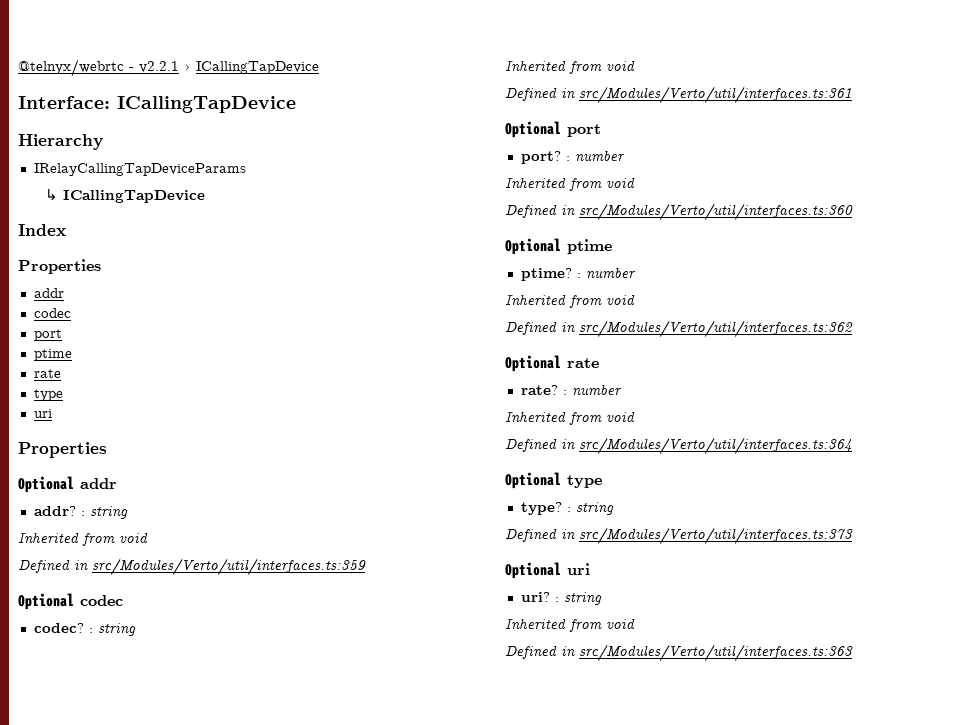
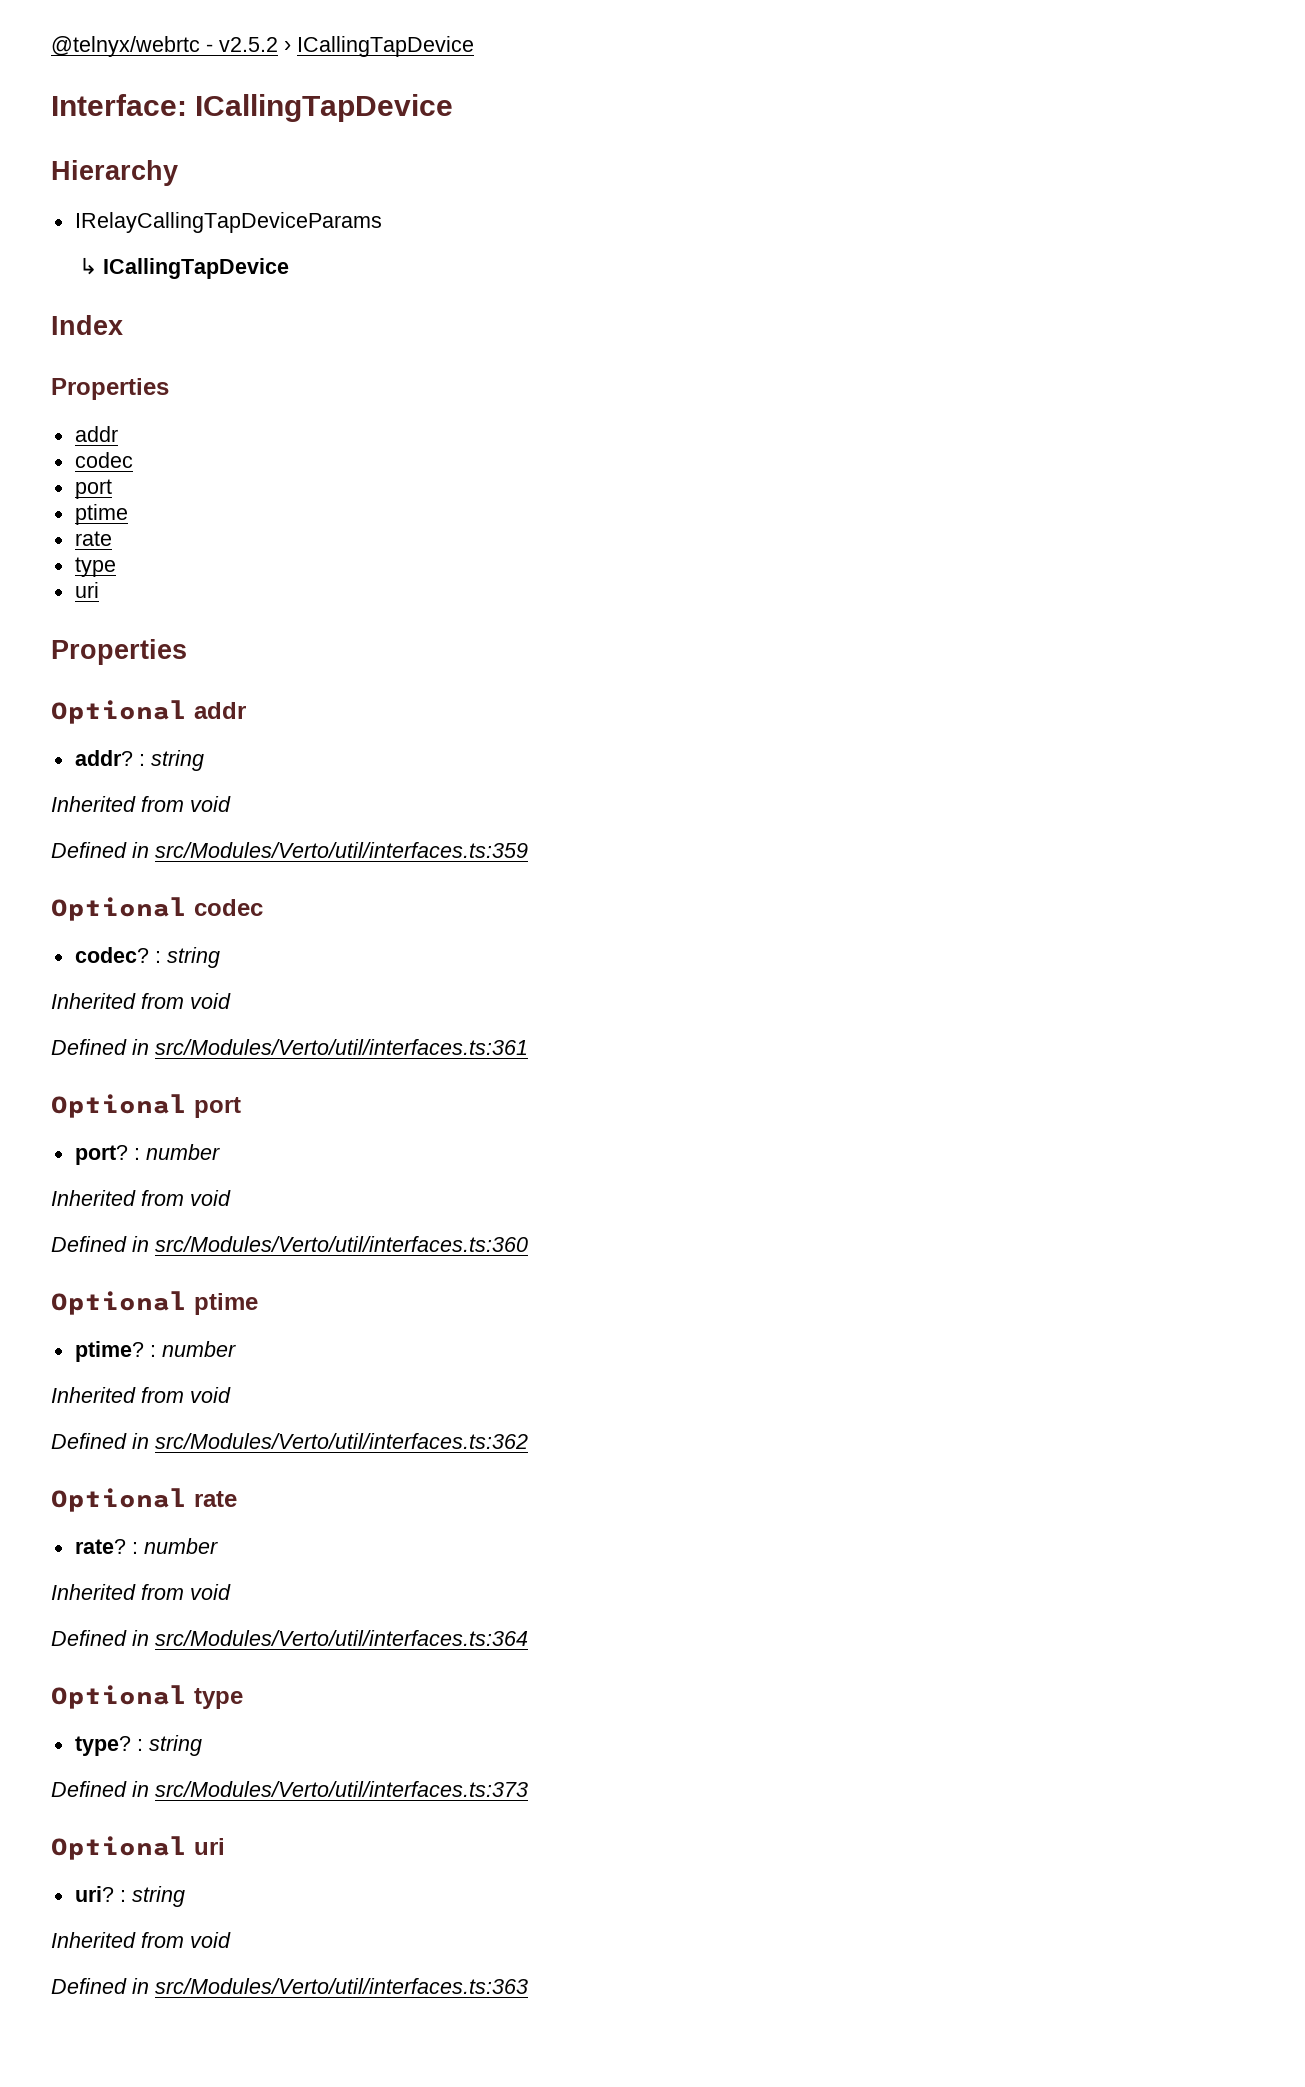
[139,61,179,73] v2.2.1 -> [219,37,278,52] v2.5.2

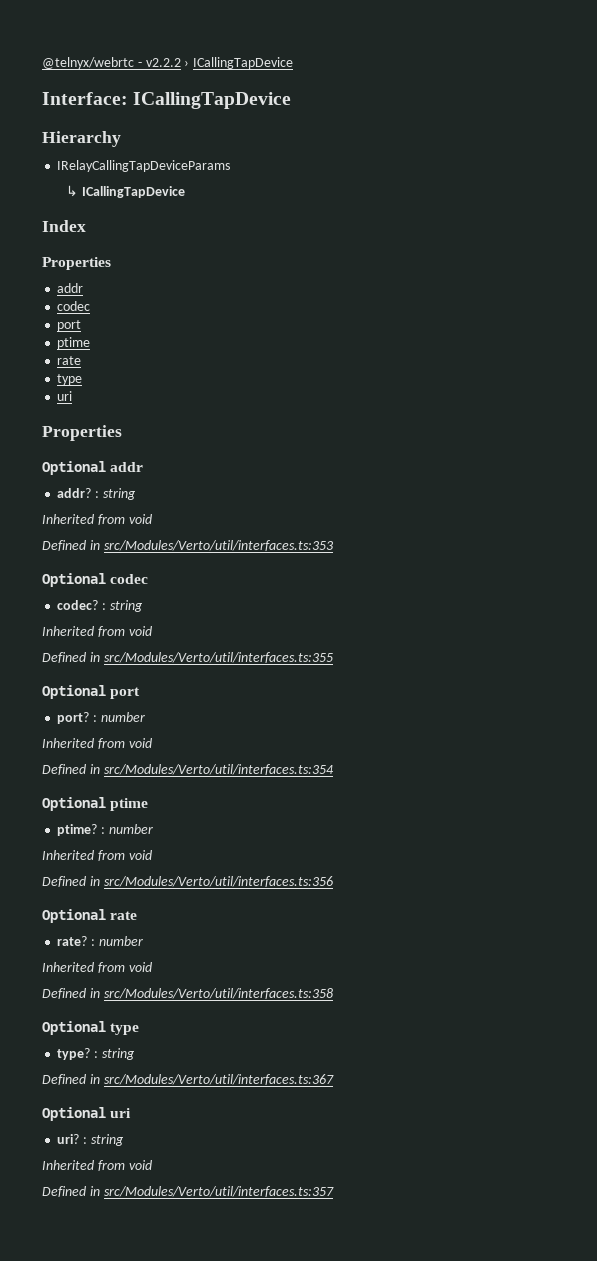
[219,37,278,52] v2.5.2 -> [145,58,181,67] v2.2.2
[155,842,528,858] src/Modules/Verto/util/interfaces.ts:359 -> [103,540,334,551] src/Modules/Verto/util/interfaces.ts:353
[155,1039,528,1055] src/Modules/Verto/util/interfaces.ts:361 -> [103,652,333,663] src/Modules/Verto/util/interfaces.ts:355
[155,1236,528,1252] src/Modules/Verto/util/interfaces.ts:360 -> [103,764,334,775] src/Modules/Verto/util/interfaces.ts:354
[155,1433,528,1449] src/Modules/Verto/util/interfaces.ts:362 -> [103,876,333,887] src/Modules/Verto/util/interfaces.ts:356
[155,1630,528,1646] src/Modules/Verto/util/interfaces.ts:364 -> [103,988,333,999] src/Modules/Verto/util/interfaces.ts:358
[155,1781,528,1797] src/Modules/Verto/util/interfaces.ts:373 -> [103,1074,334,1085] src/Modules/Verto/util/interfaces.ts:367
[155,1978,528,1994] src/Modules/Verto/util/interfaces.ts:363 -> [103,1186,334,1197] src/Modules/Verto/util/interfaces.ts:357

